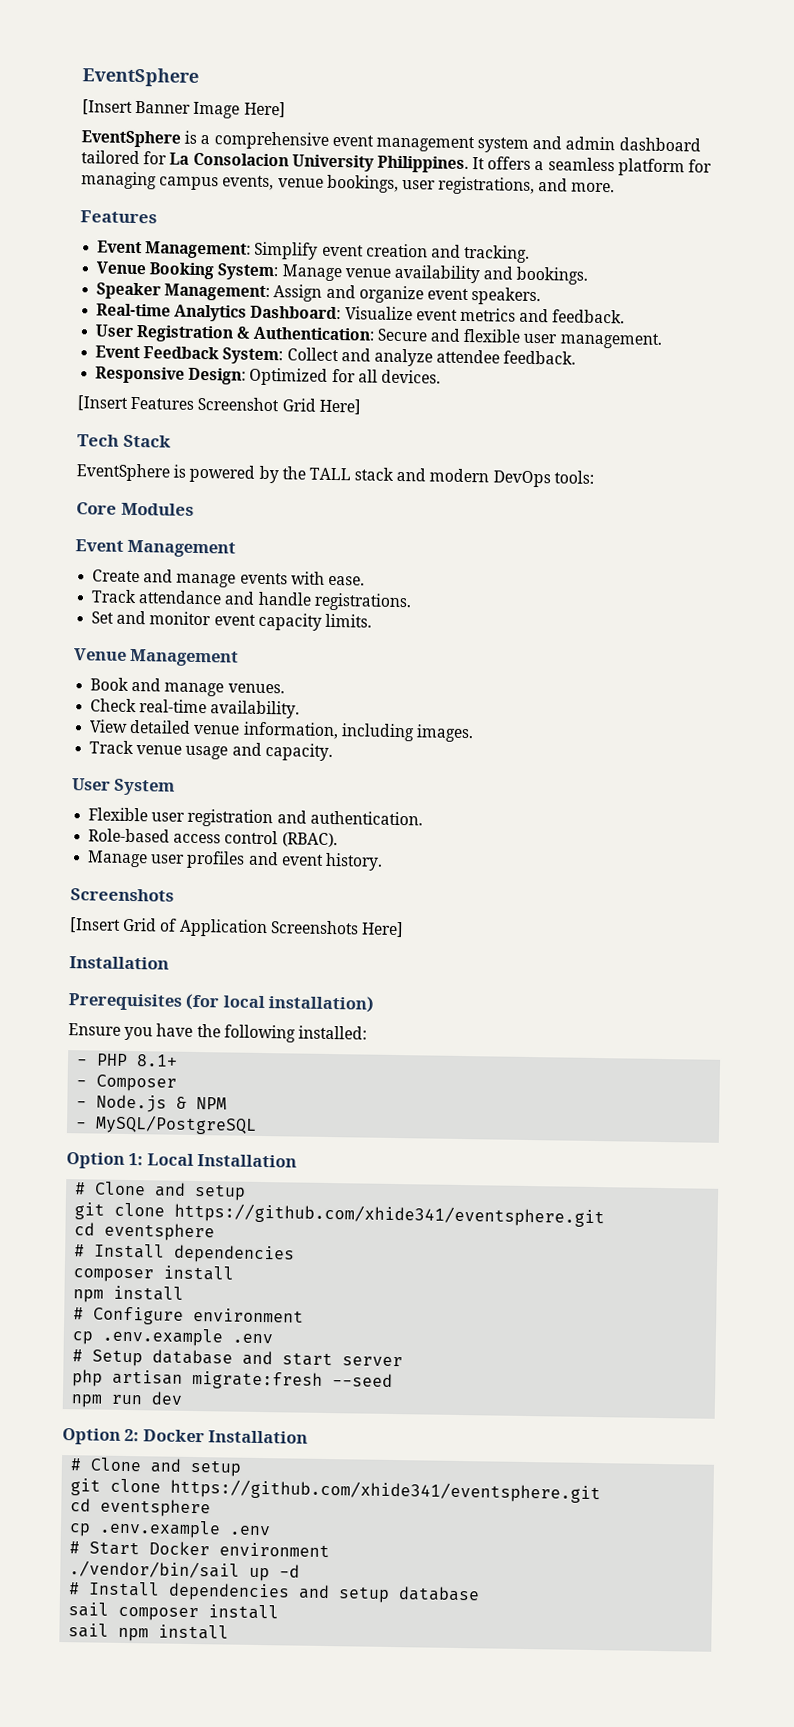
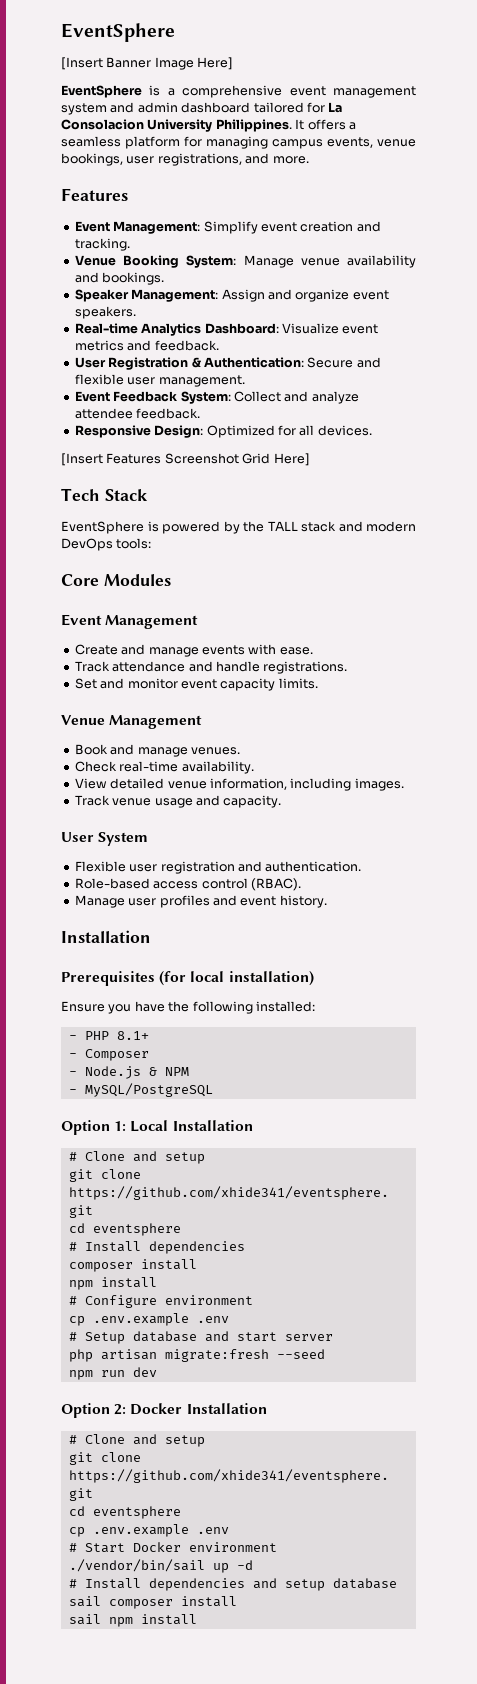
[70,888,174,902] [69,917,404,938] // Screenshots // [Insert Grid of Application Screenshots Here] -> (327, 901) none

